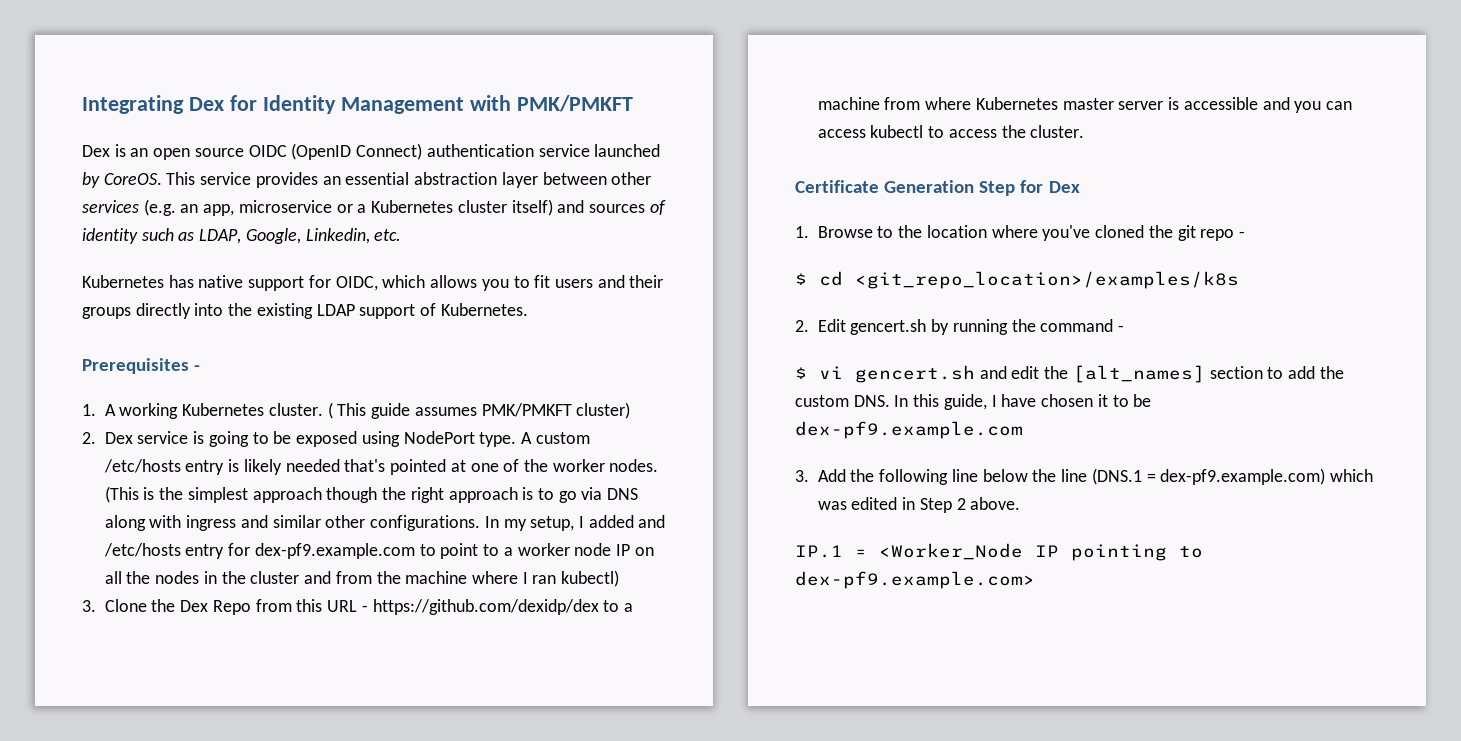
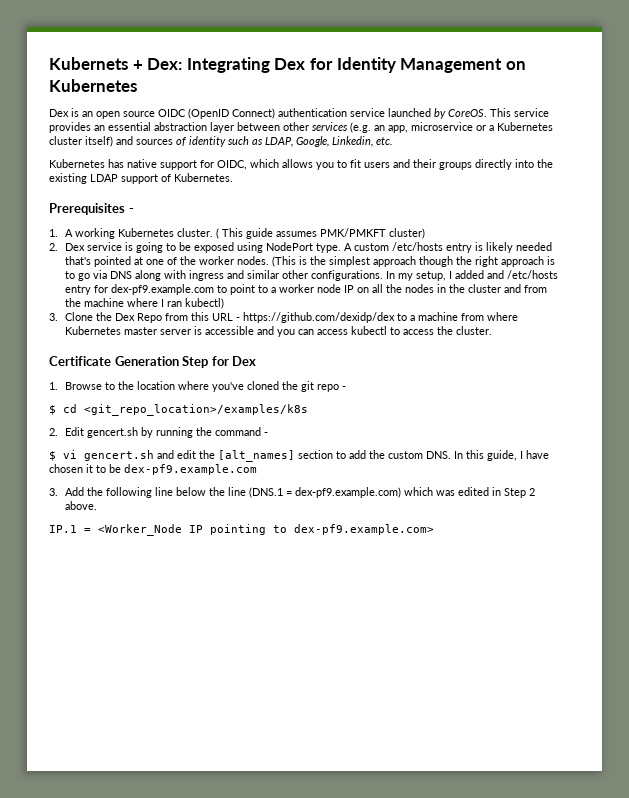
(82, 104) none -> [49,57,183,70] Kubernets + Dex:
[469,95,633,112] with PMK/PMKFT -> [505,61,526,70] [49,79,137,92] on Kubernetes

